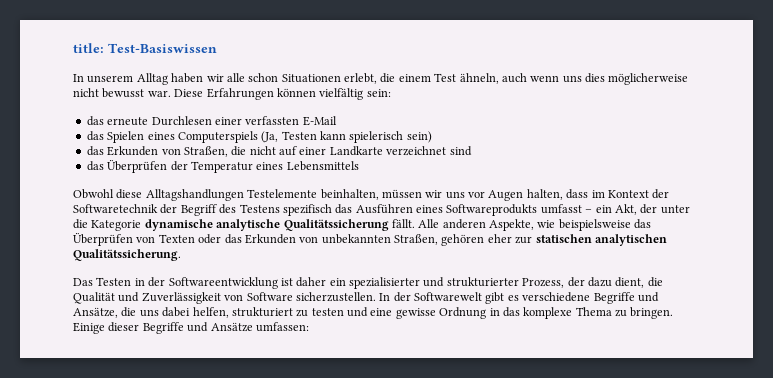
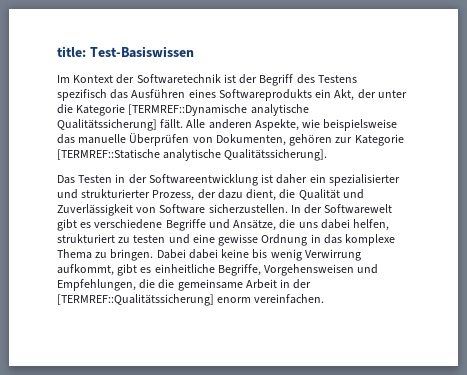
[73,73,689,85] [73,88,391,100] [86,116,337,126] [86,131,432,143] [86,146,472,157] [86,160,359,173] [73,189,605,201] In unserem Alltag haben wir alle schon Situationen erlebt, die einem Test ähneln, auch wenn uns dies möglicherweise nicht bewusst war. Diese Erfahrungen können vielfältig sein: // das erneute Durchlesen einer verfassten E-Mail // das Spielen eines Computerspiels (Ja, Testen kann spielerisch sein) // das Erkunden von Straßen, die nicht auf einer Landkarte verzeichnet sind // das Überprüfen der Temperatur eines Lebensmittels // Obwohl diese Alltagshandlungen Testelemente beinhalten, müssen wir uns vor Augen halten, dass im -> [57,75,70,83] Im
(158, 208) none -> [223,74,236,83] ist
[540,204,593,214] umfasst – -> (312, 95) none
[144,219,389,231] dynamische analytische Qualitätssicherung -> [128,104,309,116] [57,119,157,131] [TERMREF::Dynamische analytische Qualitätssicherung]
(652, 224) none -> [78,134,127,144] manuelle
[158,234,667,246] [73,249,181,261] Texten oder das Erkunden von unbekannten Straßen, gehören eher zur statischen analytischen Qualitätssicherung. -> [215,134,404,146] [57,149,328,161] Dokumenten, gehören zur Kategorie [TERMREF::Statische analytische Qualitätssicherung].
[73,322,309,334] Einige dieser Begriffe und Ansätze umfassen: -> [156,249,361,261] [57,264,379,276] [57,279,312,291] [57,294,325,306] Dabei dabei keine bis wenig Verwirrung aufkommt, gibt es einheitliche Begriffe, Vorgehensweisen und Empfehlungen, die die gemeinsame Arbeit in der [TERMREF::Qualitätssicherung] enorm vereinfachen.

